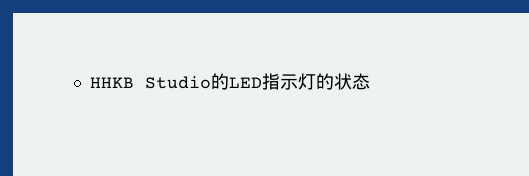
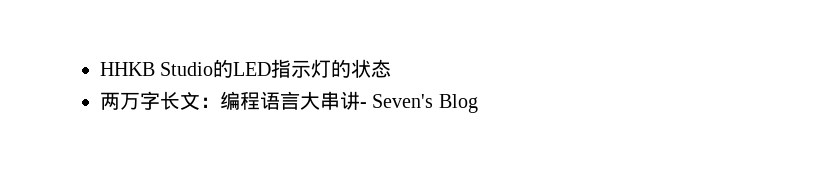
(370, 81) none -> [100,91,478,113] // 两万字长文：编程语言大串讲- Seven's Blog

